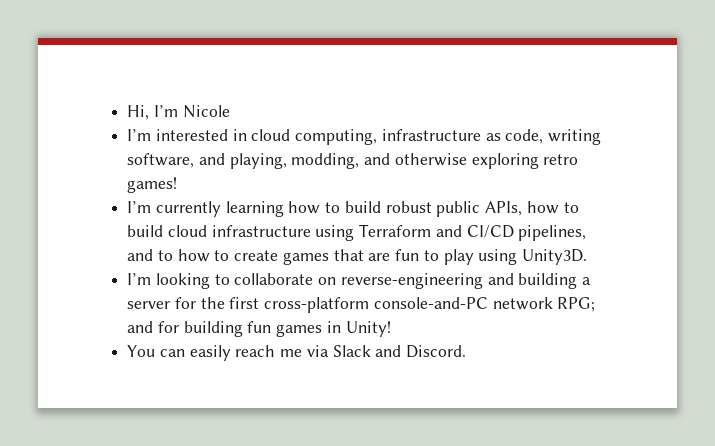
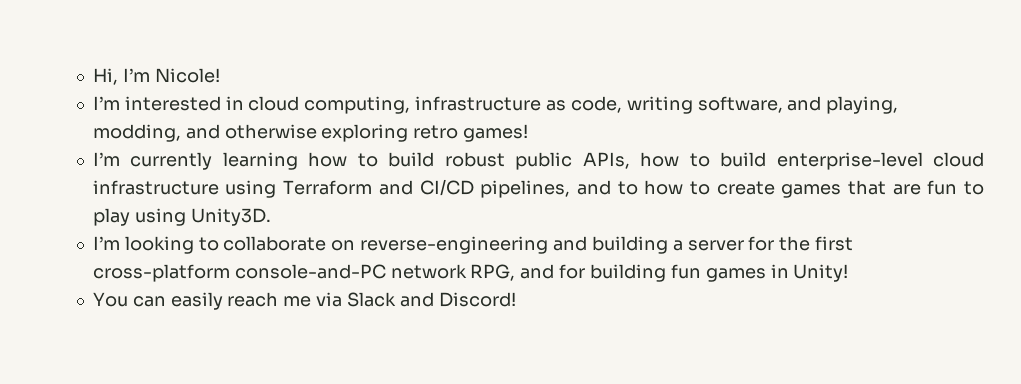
[182,105,230,118] Nicole -> [154,68,220,83] Nicole!
(164, 231) none -> [776,152,923,170] enterprise-level
[557,297,596,312] RPG; -> [470,264,516,281] RPG,
[406,345,467,358] Discord. -> [438,292,516,307] Discord!

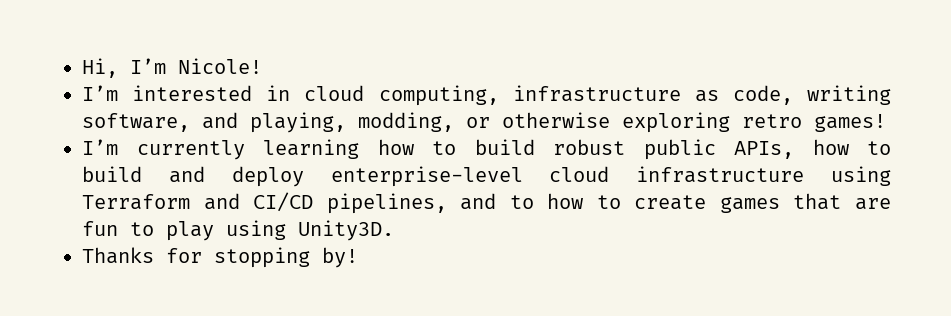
[185,124,220,139] and -> [466,117,490,128] or
(767, 159) none -> [168,166,304,187] and deploy
[92,236,854,254] [92,264,849,282] [92,292,516,310] I’m looking to collaborate on reverse-engineering and building a server for the first cross-platform console-and-PC network RPG, and for building fun games in Unity! // You can easily reach me via Slack and Discord! -> [82,247,358,268] Thanks for stopping by!

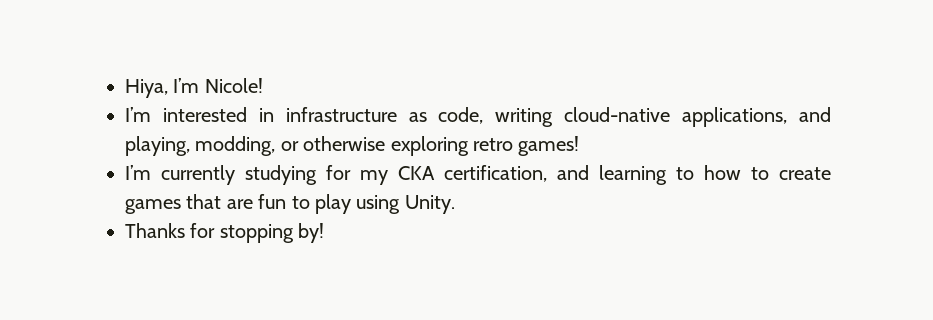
[82,58,118,78] Hi, -> [125,79,168,98] Hiya,
[304,85,499,106] cloud computing, -> (274, 115) none
[82,113,190,132] software, -> [564,107,788,127] cloud-native applications,
[263,139,891,160] [82,166,891,187] [82,192,497,214] learning how to build robust public APIs, how to build and deploy enterprise-level cloud infrastructure using Terraform and CI/CD pipelines, and -> [245,165,667,185] studying for my CKA certification, and learning
[298,220,394,241] Unity3D. -> [404,195,455,214] Unity.

